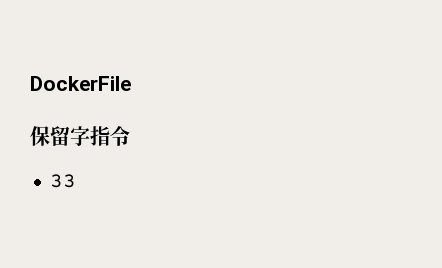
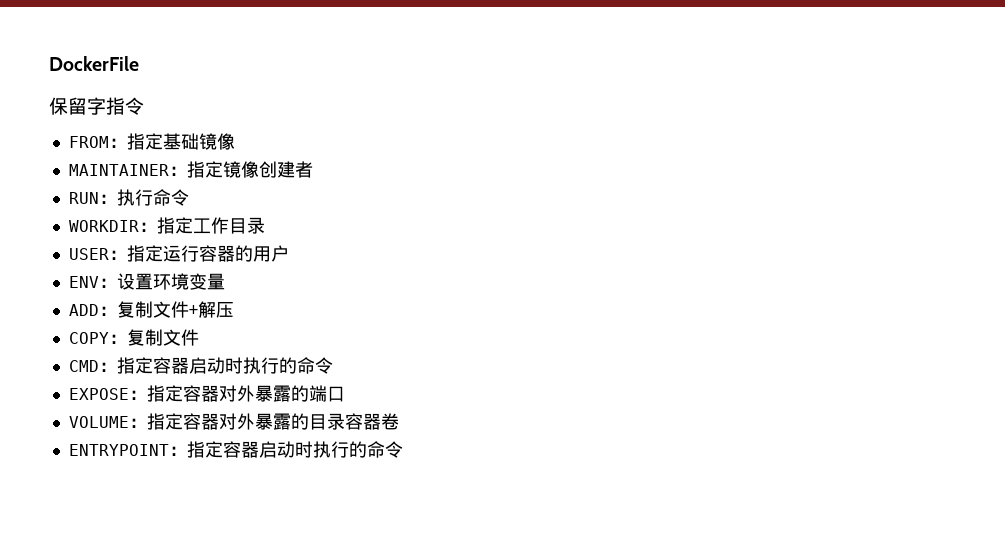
[49,174,76,188] 33 -> [68,133,235,150] [68,161,313,178] [68,189,189,206] [68,217,265,234] [68,245,289,262] [68,273,225,290] [68,301,234,318] [68,329,199,346] [68,357,333,374] [68,385,345,402] [68,413,399,430] [68,441,403,458] FROM：指定基础镜像 // MAINTAINER：指定镜像创建者 // RUN：执行命令 // WORKDIR：指定工作目录 // USER：指定运行容器的用户 // ENV：设置环境变量 // ADD：复制文件+解压 // COPY：复制文件 // CMD：指定容器启动时执行的命令 // EXPOSE：指定容器对外暴露的端口 // VOLUME：指定容器对外暴露的目录容器卷 // ENTRYPOINT：指定容器启动时执行的命令

